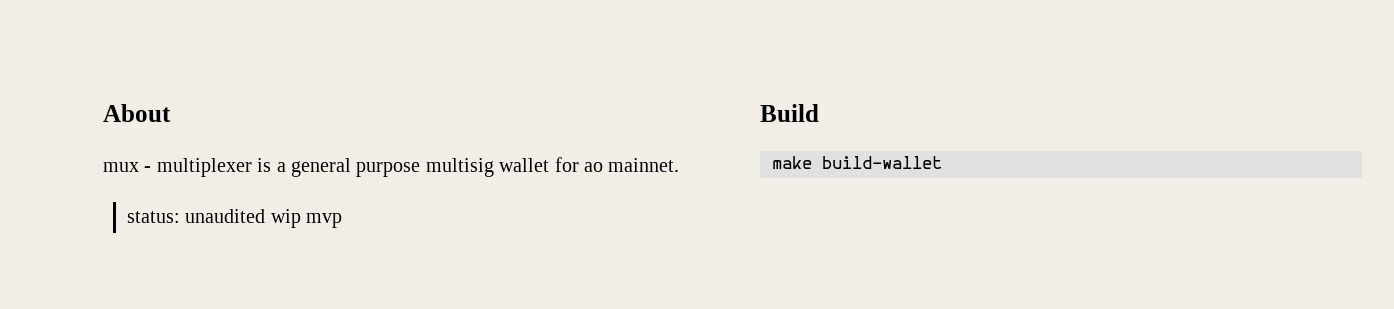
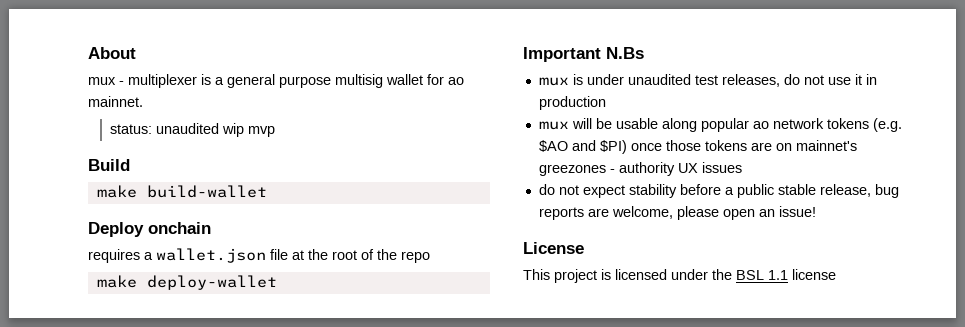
(942, 162) none -> [88,222,211,237] [88,248,430,263] [96,275,277,290] [523,47,644,62] [538,74,877,87] [538,96,606,110] [538,118,902,132] [538,140,857,154] [538,162,742,176] [538,184,899,198] [538,206,816,220] [523,242,584,254] [523,269,836,283] // Deploy onchain // requires a wallet.json file at the root of the repo // make deploy-wallet // Important N.Bs // mux is under unaudited test releases, do not use it in production // mux will be usable along popular ao network tokens (e.g. $AO and $PI) once those tokens are on mainnet's greezones - authority UX issues // do not expect stability before a public stable release, bug reports are welcome, please open an issue! // License // This project is licensed under the BSL 1.1 license

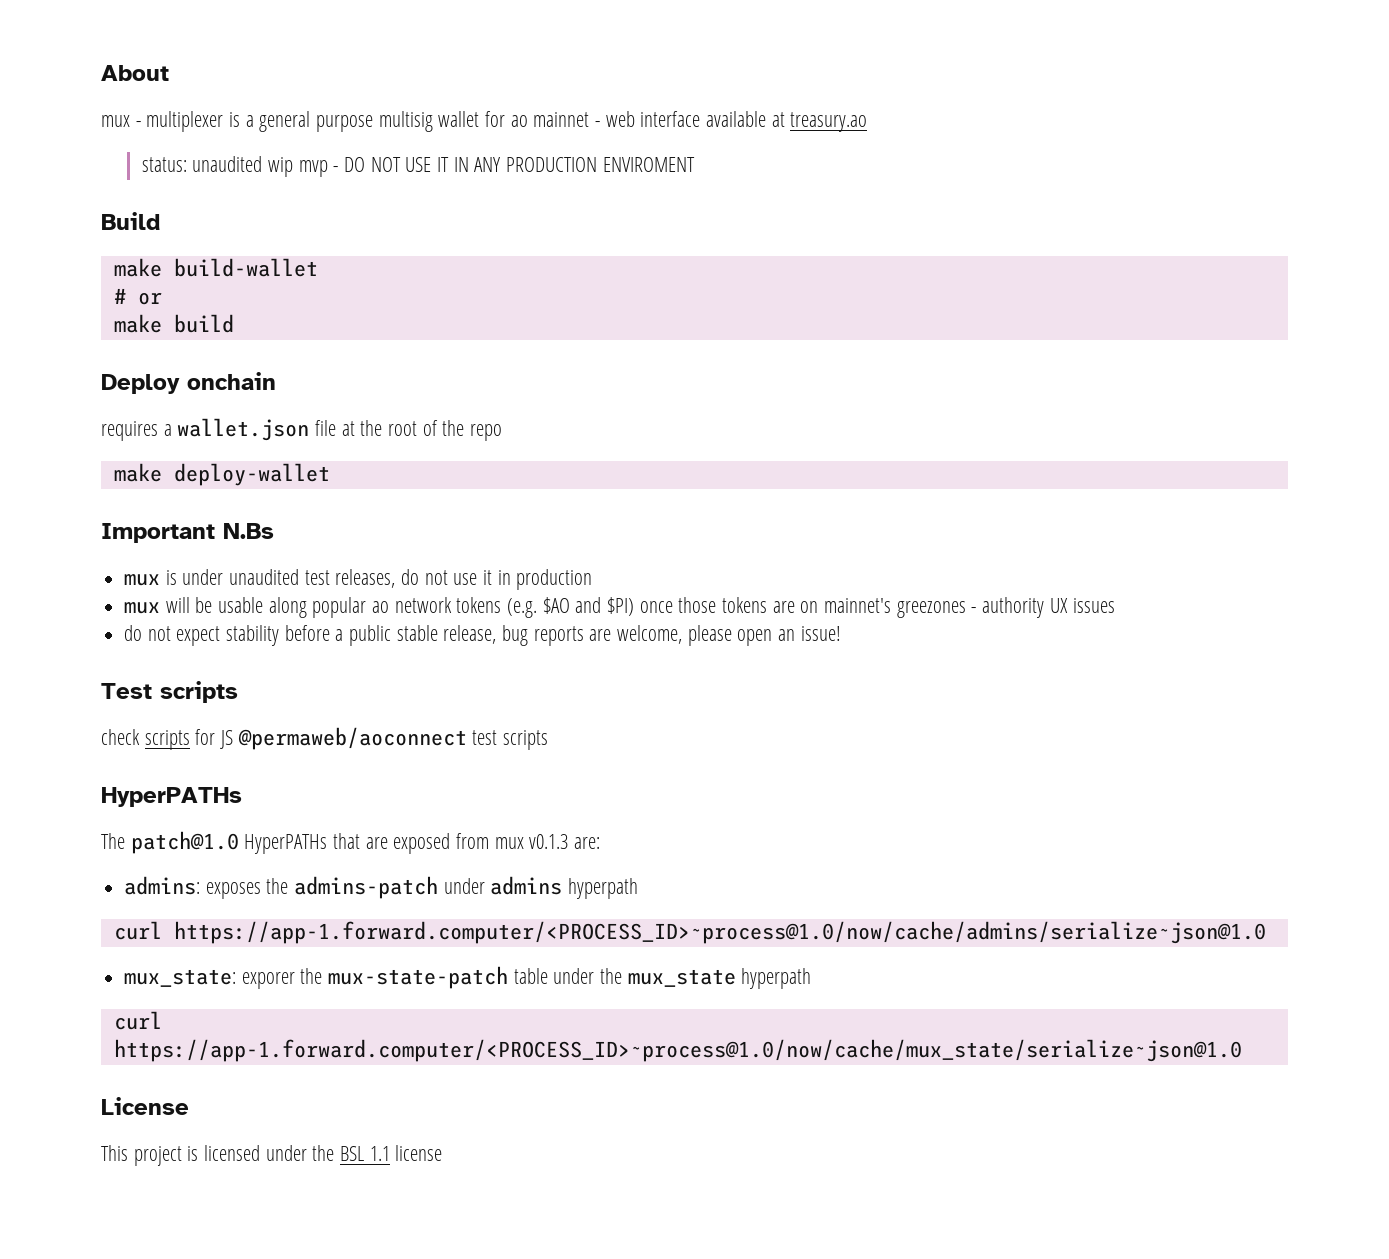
[88,96,143,107] [110,123,276,137] mainnet. // status: unaudited wip mvp -> [533,111,868,132] [141,156,695,177] mainnet - web interface available at treasury.ao // status: unaudited wip mvp - DO NOT USE IT IN ANY PRODUCTION ENVIROMENT
(267, 191) none -> [113,288,162,305] [113,314,234,333] // # or // make build
(816, 211) none -> [101,681,238,703] [101,727,549,750] [101,787,242,807] [101,831,600,854] [124,876,639,899] [113,921,1266,944] [124,966,812,989] [113,1011,162,1030] [113,1039,1242,1062] // Test scripts // check scripts for JS @permaweb/aoconnect test scripts // HyperPATHs // The patch@1.0 HyperPATHs that are exposed from mux v0.1.3 are: // admins: exposes the admins-patch under admins hyperpath // curl https://app-1.forward.computer/<PROCESS_ID>~process@1.0/now/cache/admins/serialize~json@1.0 // mux_state: exporer the mux-state-patch table under the mux_state hyperpath // curl https://app-1.forward.computer/<PROCESS_ID>~process@1.0/now/cache/mux_state/serialize~json@1.0

